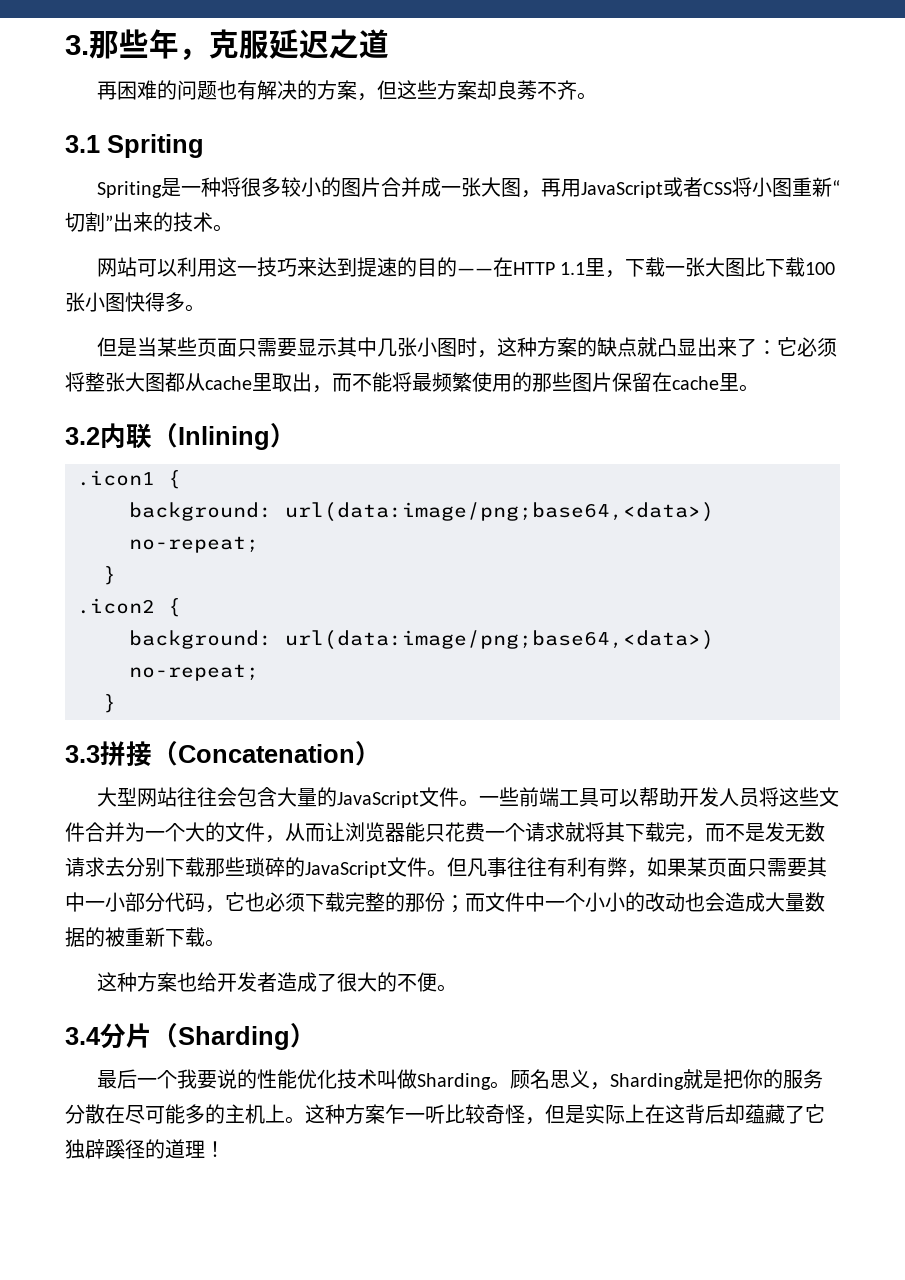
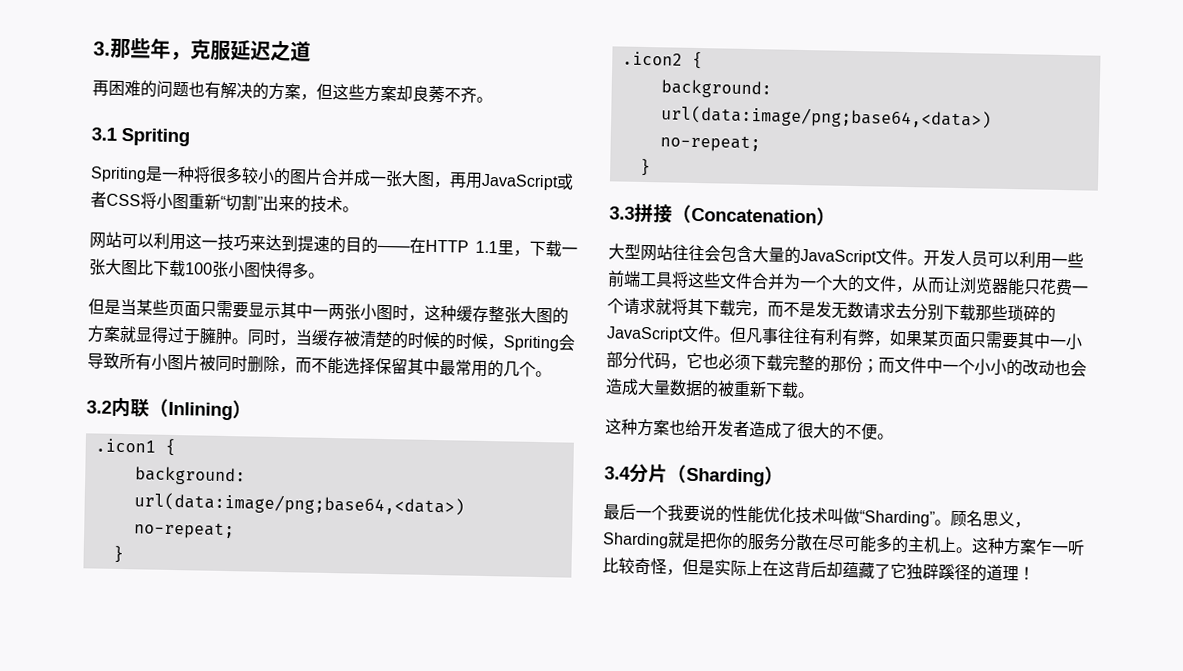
[376,338,397,357] 几 -> [312,303,345,320] 一两
[536,337,837,357] [65,372,739,393] 方案的缺点就凸显出来了：它必须将整张大图都从cache里取出，而不能将最频繁使用的那些图片保留在cache里 -> [456,305,569,325] [87,325,576,352] [87,352,536,378] 缓存整张大图的方案就显得过于臃肿。同时，当缓存被清楚的时候的时候，Spriting会导致所有小图片被同时删除，而不能选择保留其中最常用的几个
[478,787,759,807] 一些前端工具可以帮助开发人员 -> [923,249,1084,269] [607,270,673,288] 开发人员可以利用一些前端工具
[416,1073,491,1090] Sharding -> [859,510,935,527] “Sharding”

